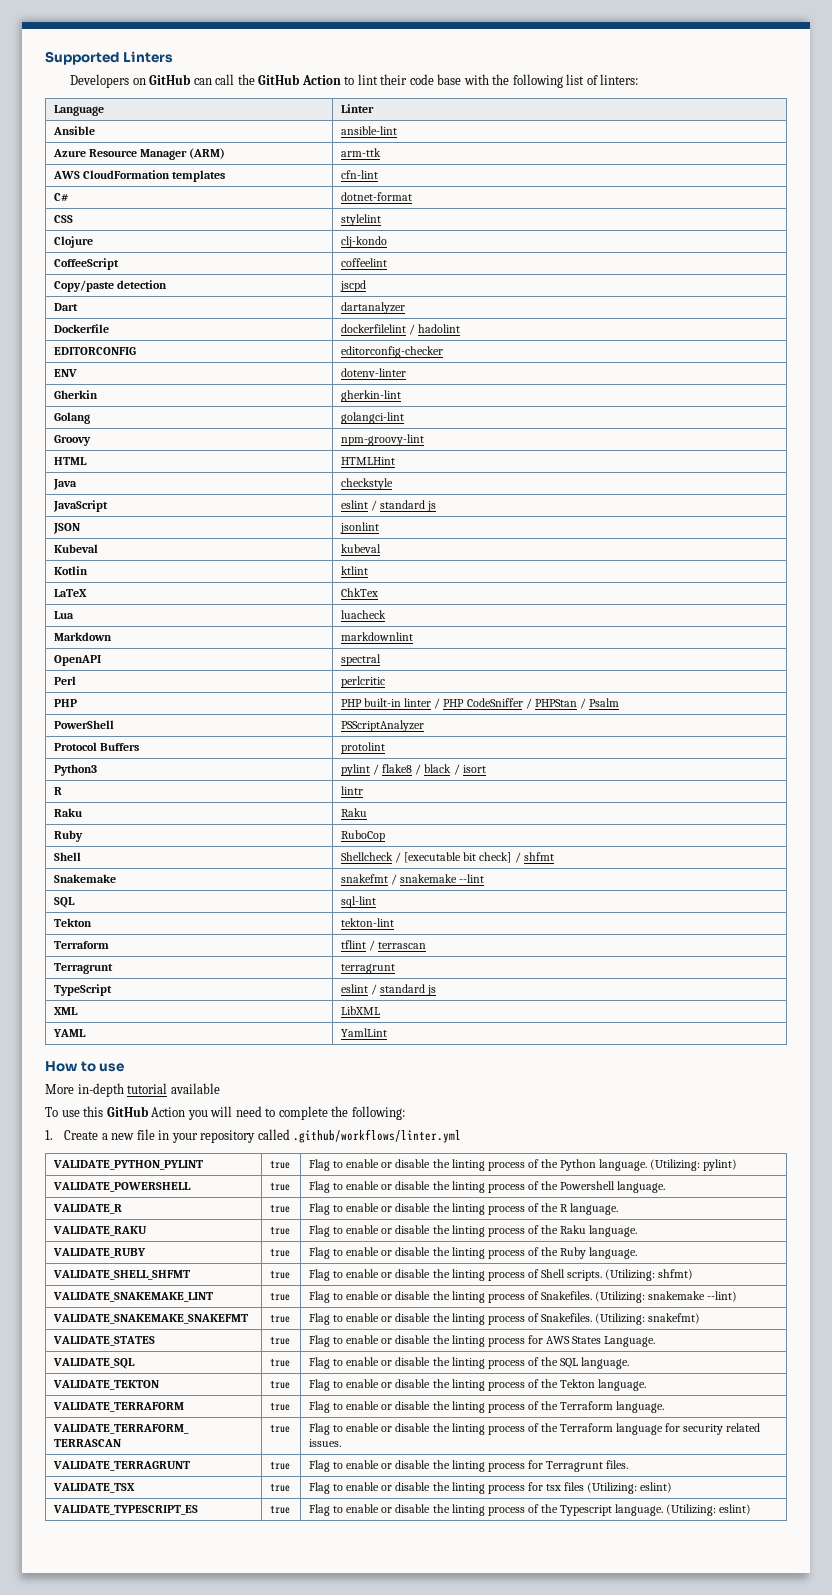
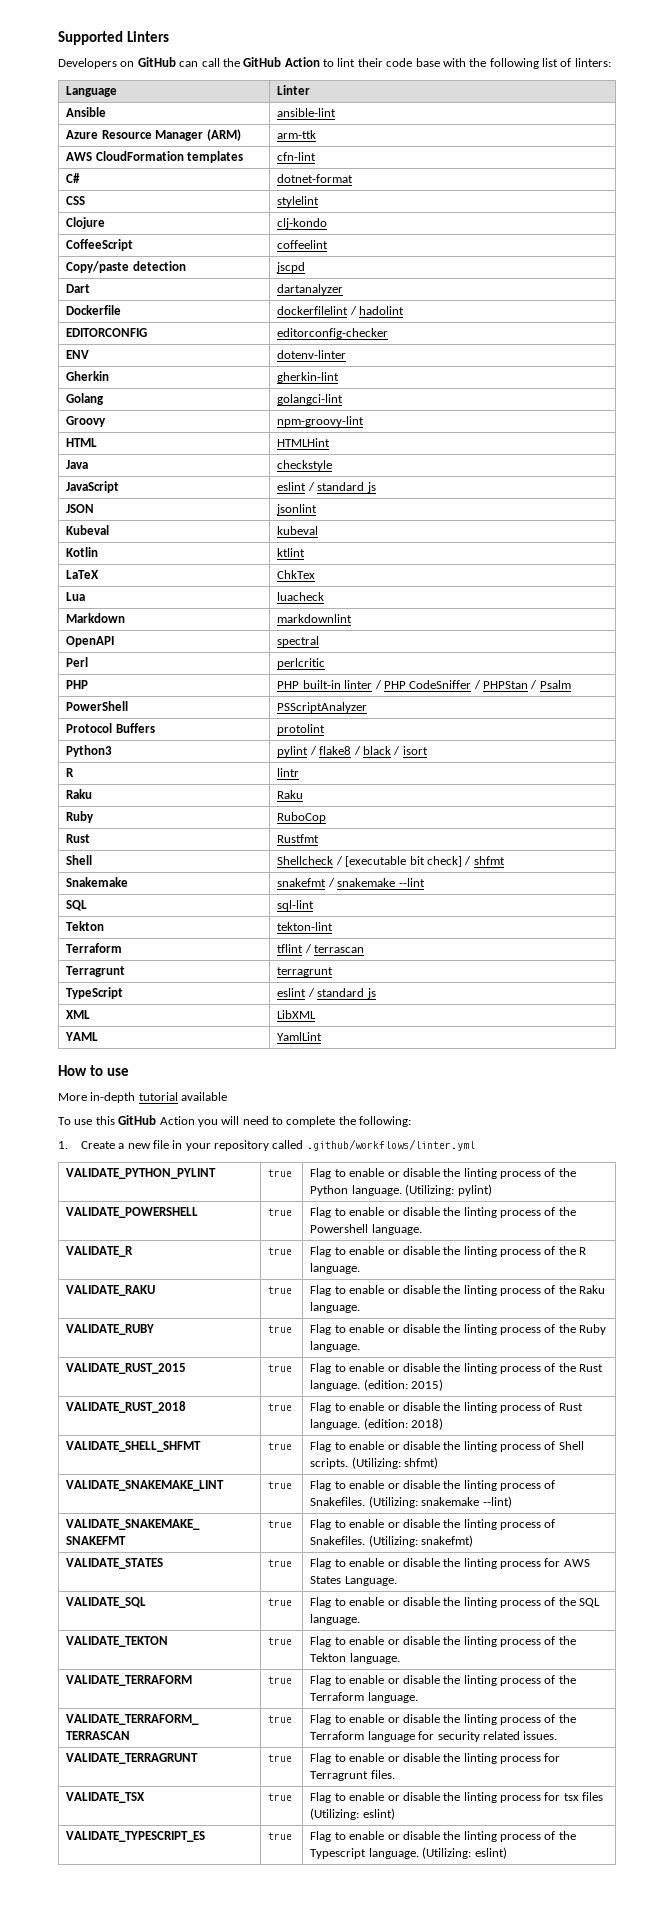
(385, 836) none -> [66,834,91,843] [277,834,320,843] // Rust | Rustfmt
(638, 1253) none -> [66,1363,187,1374] [268,1364,293,1372] [310,1363,604,1374] [310,1379,444,1391] [66,1401,187,1413] [268,1403,293,1411] [310,1402,583,1413] [310,1418,444,1430] // VALIDATE_RUST_2015 | true | Flag to enable or disable the linting process of the Rust language. (edition: 2015) // VALIDATE_RUST_2018 | true | Flag to enable or disable the linting process of Rust language. (edition: 2018)

